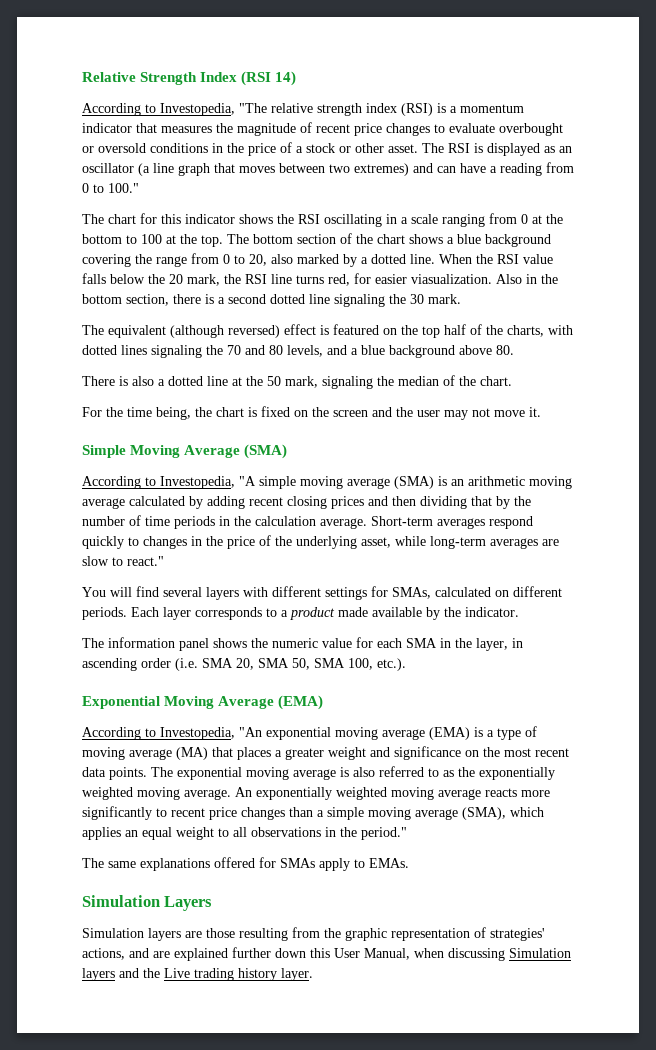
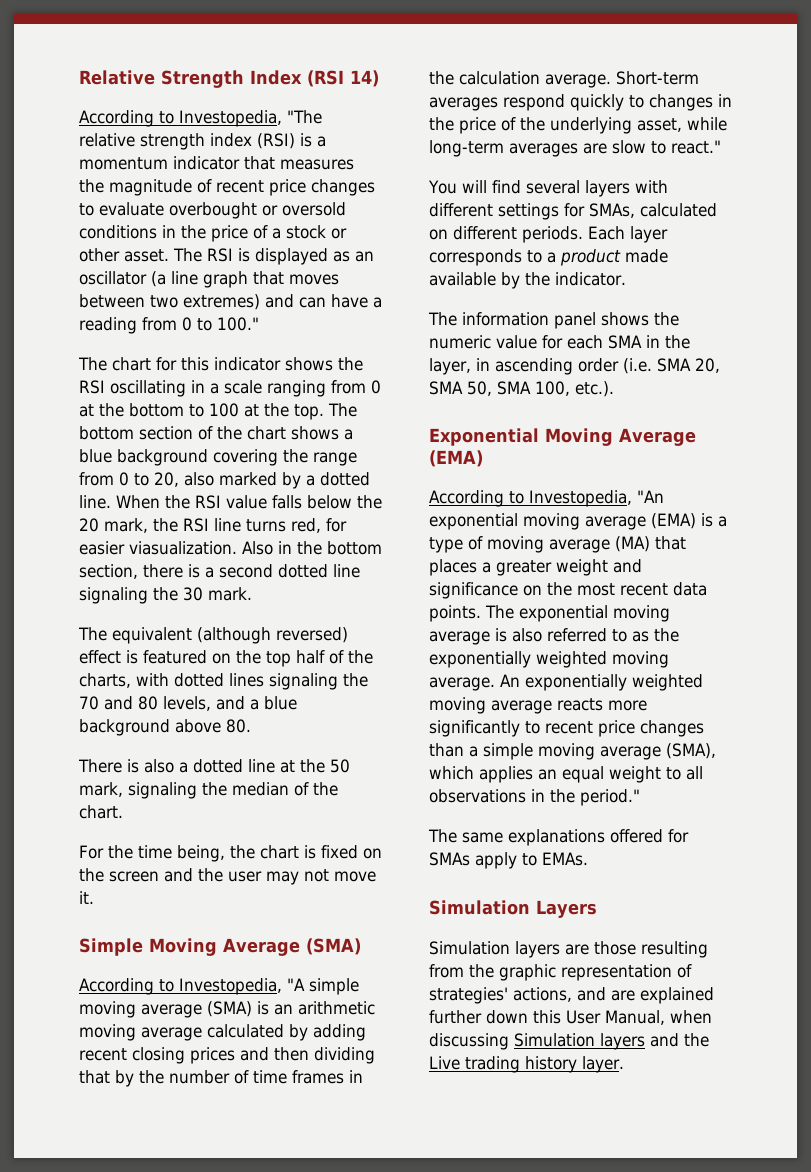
[174,516,215,529] periods -> [292,1070,344,1084] frames

